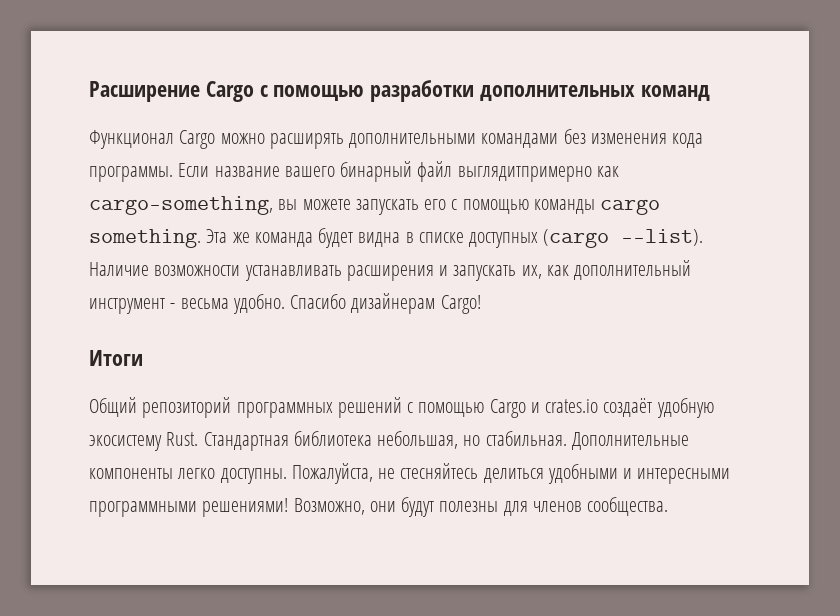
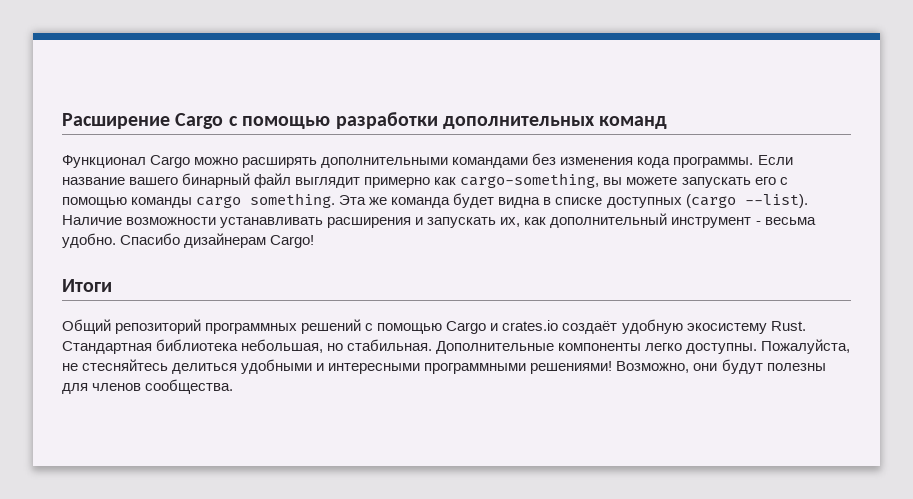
[457,166,592,182] выглядитпримерно -> [295,177,431,188] выглядит примерно

